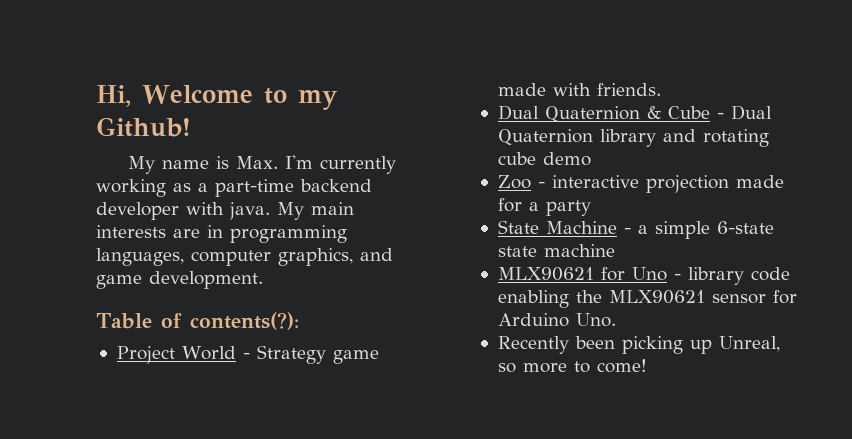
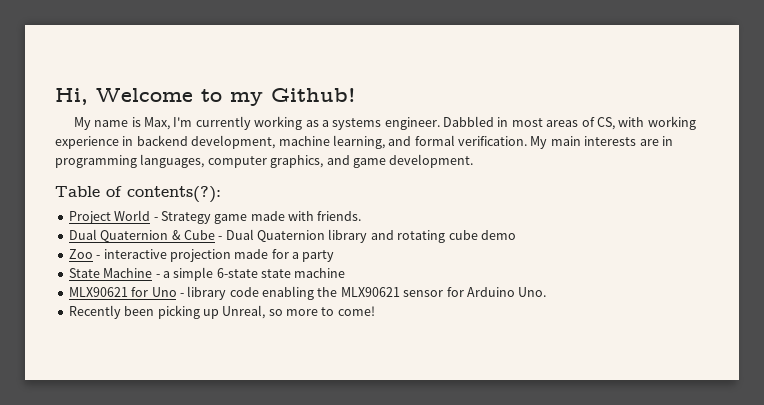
[236,156,279,169] Max. -> [144,117,171,130] Max,
[215,179,372,197] [96,202,270,220] part-time backend developer with java. -> [332,116,696,130] [55,135,527,149] systems engineer. Dabbled in most areas of CS, with working experience in backend development, machine learning, and formal verification.

